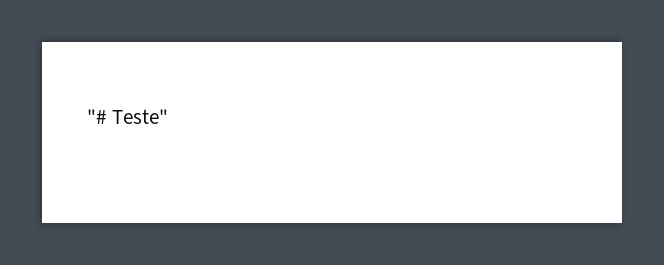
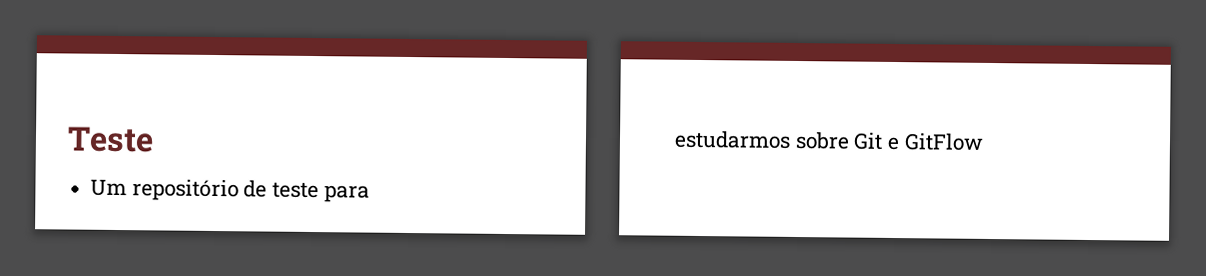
[87,109,168,124] "# Teste" -> [67,126,154,153] [90,179,370,203] [674,130,984,151] Teste // Um repositório de teste para estudarmos sobre Git e GitFlow

